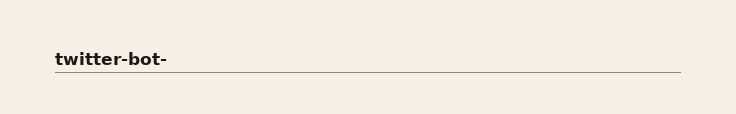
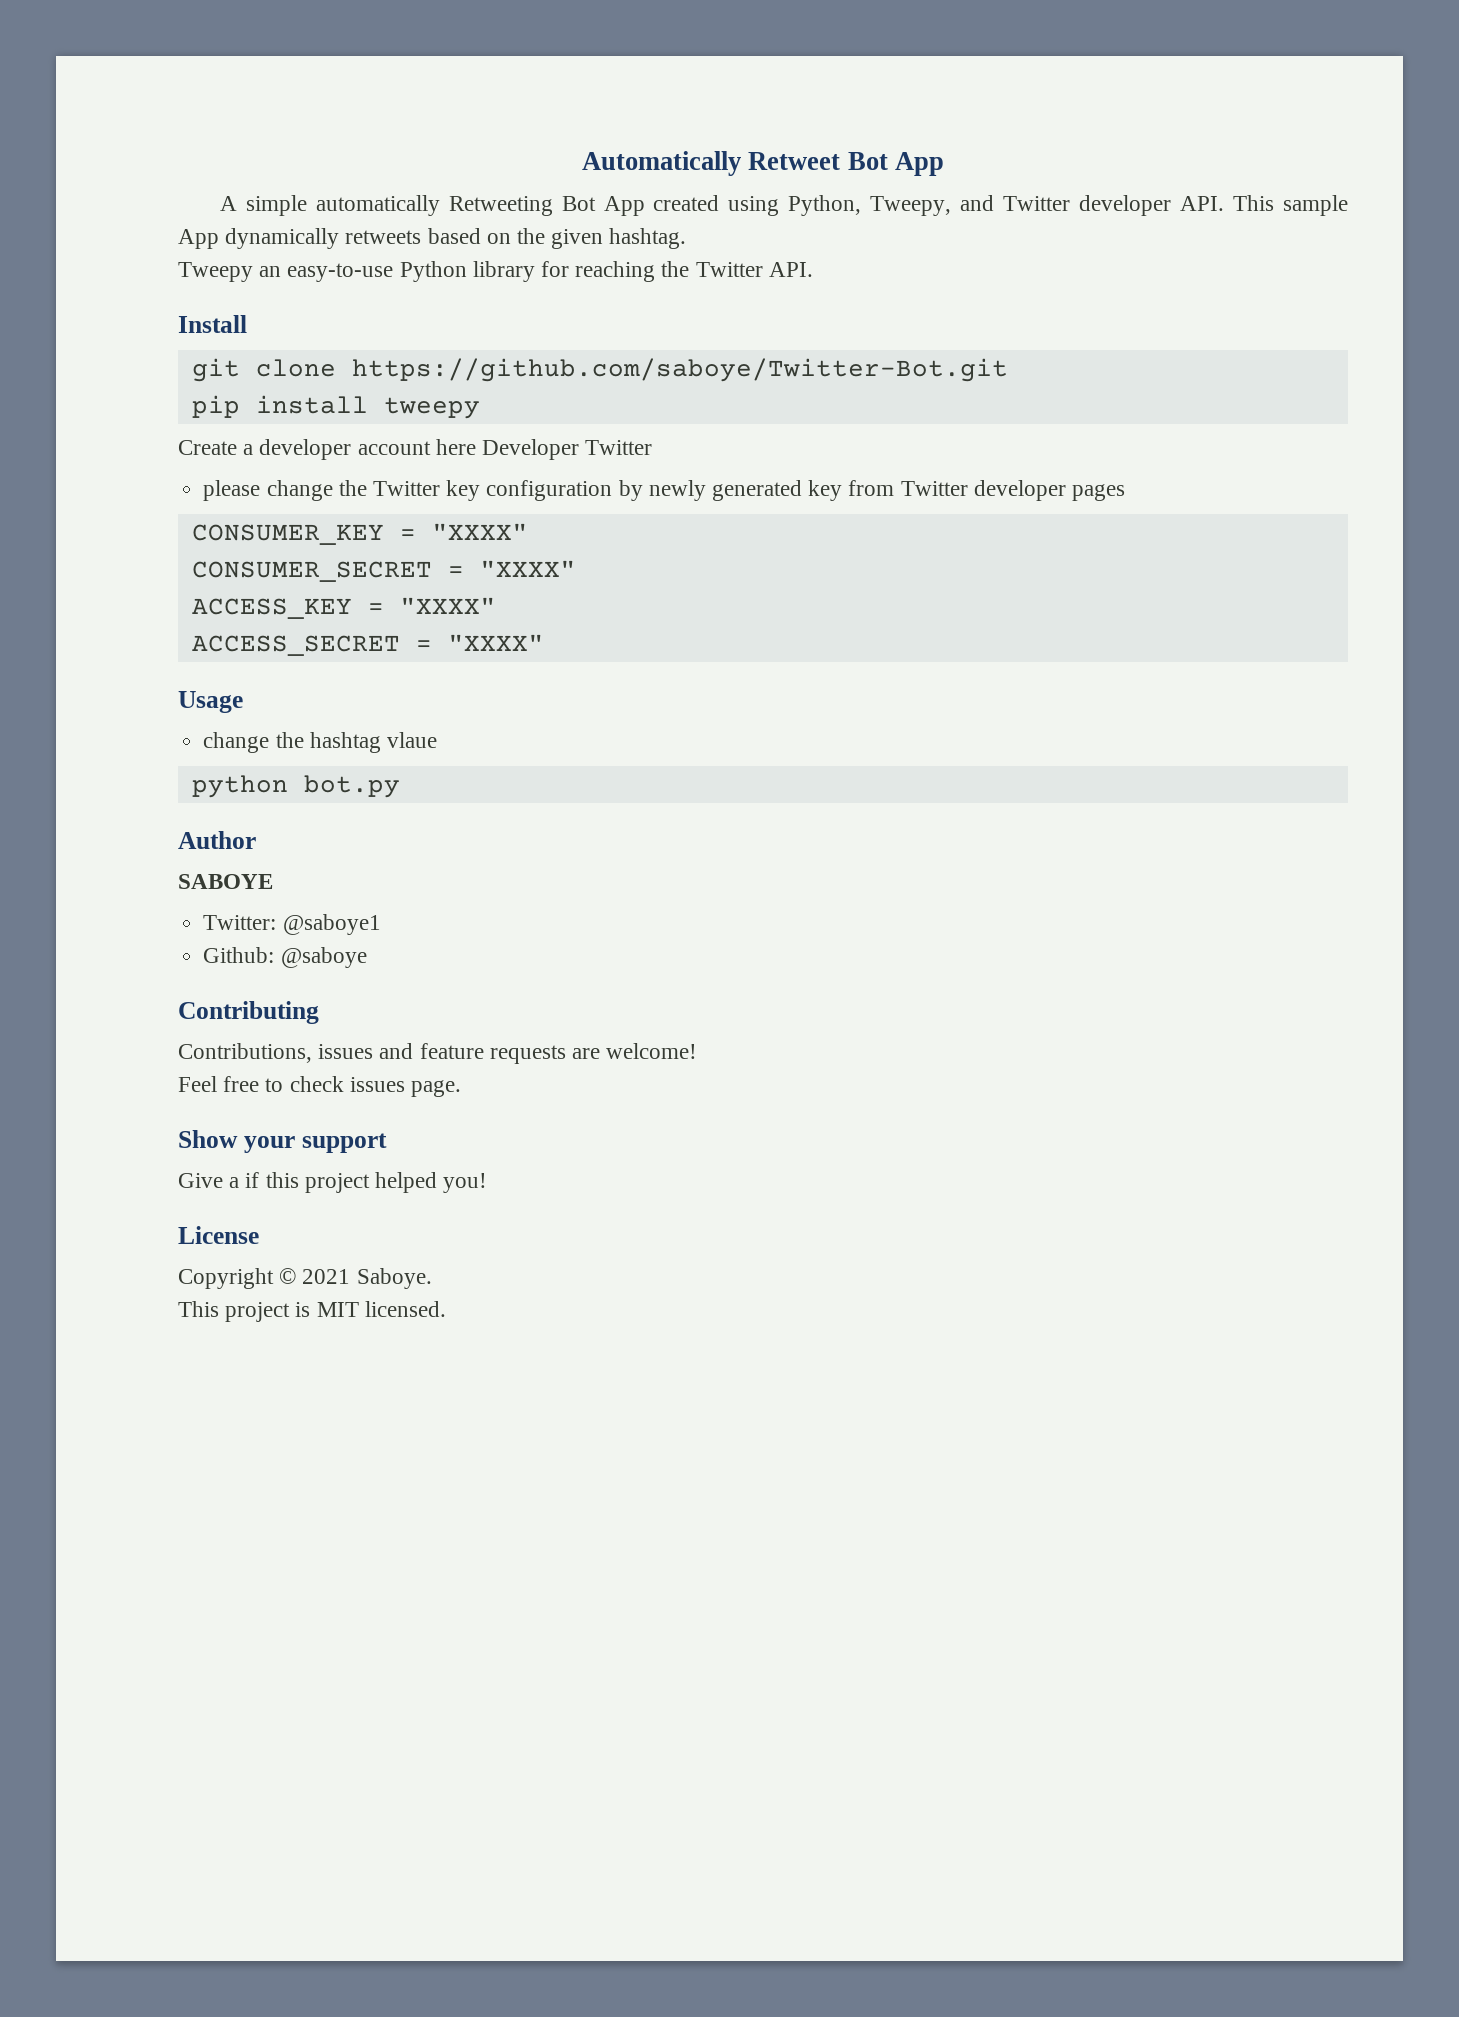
[55,52,167,65] twitter-bot- -> [582,151,944,176] [219,195,1348,216] [178,228,687,249] [178,261,813,282] [178,315,247,333] [191,358,1008,382] [191,395,480,419] [178,439,653,460] [203,480,1126,501] [191,523,528,545] [191,560,576,582] [191,597,496,619] [191,634,544,656] [178,691,243,713] [203,732,437,753] [191,775,400,798] [178,831,256,849] [178,874,273,889] [203,914,381,935] [203,947,367,968] [178,1001,319,1024] [178,1043,698,1064] [178,1076,462,1097] [178,1130,387,1153] [178,1172,488,1193] [178,1226,259,1244] [178,1268,432,1289] [178,1301,446,1322] Automatically Retweet Bot App // A simple automatically Retweeting Bot App created using Python, Tweepy, and Twitter developer API. This sample App dynamically retweets based on the given hashtag. // Tweepy an easy-to-use Python library for reaching the Twitter API. // Install // git clone https://github.com/saboye/Twitter-Bot.git // pip install tweepy // Create a developer account here Developer Twitter // please change the Twitter key configuration by newly generated key from Twitter developer pages // CONSUMER_KEY = "XXXX" // CONSUMER_SECRET = "XXXX" // ACCESS_KEY = "XXXX" // ACCESS_SECRET = "XXXX" // Usage // change the hashtag vlaue // python bot.py // Author // SABOYE // Twitter: @saboye1 // Github: @saboye // Contributing // Contributions, issues and feature requests are welcome! // Feel free to check issues page. // Show your support // Give a if this project helped you! // License // Copyright © 2021 Saboye. // This project is MIT licensed.

